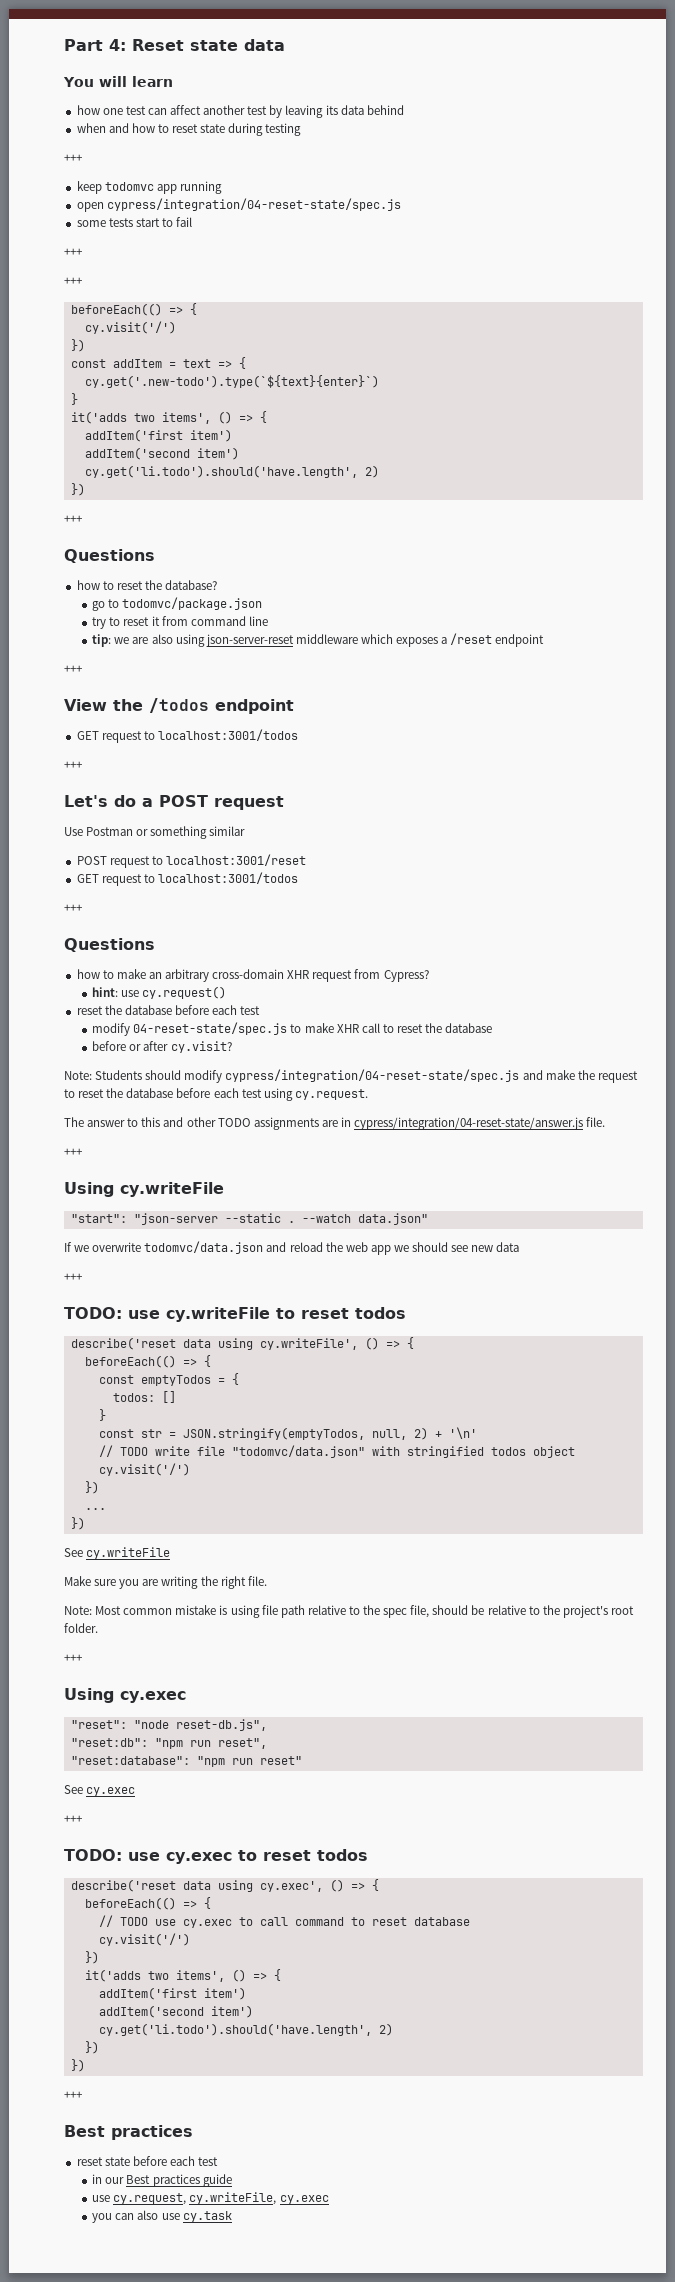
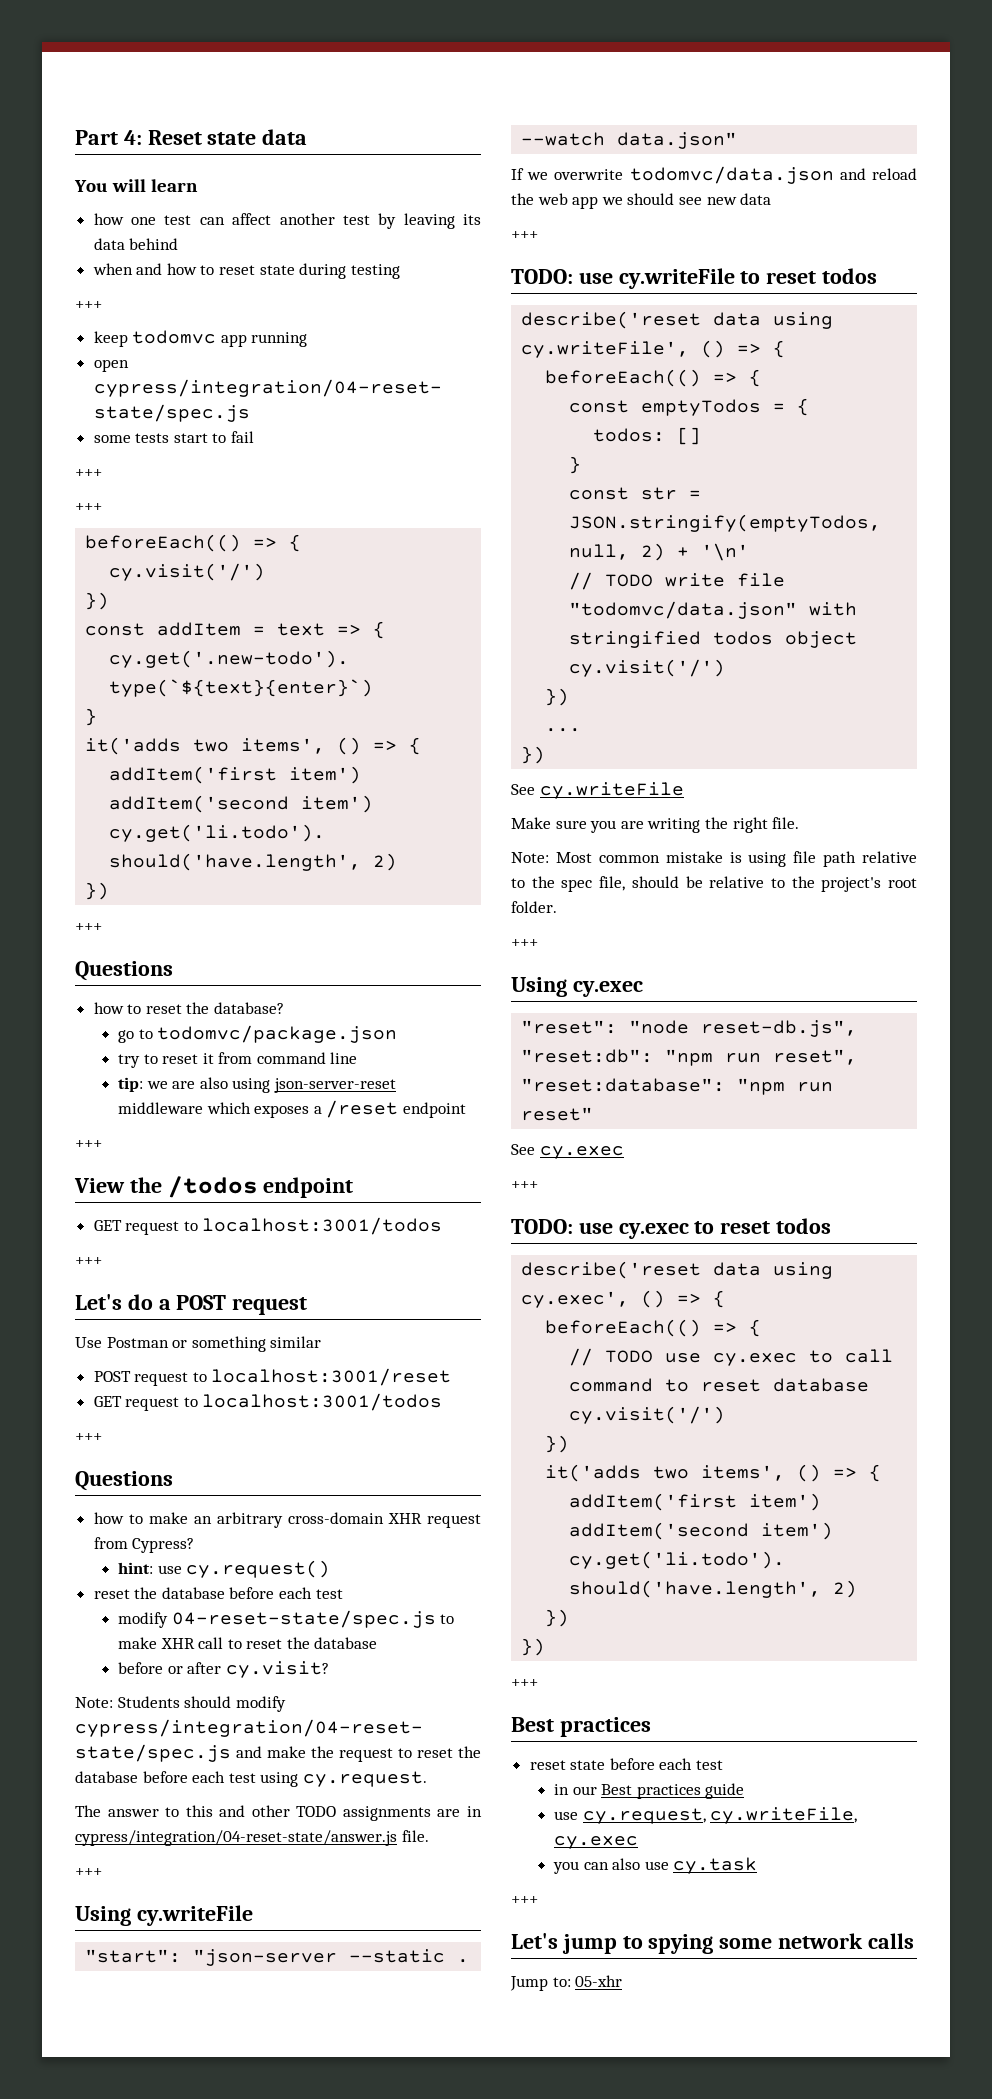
(232, 2216) none -> [511,1896,538,1904] [511,1933,914,1954] [510,1975,623,1991] // +++ // Let's jump to spying some network calls // Jump to: 05-xhr

